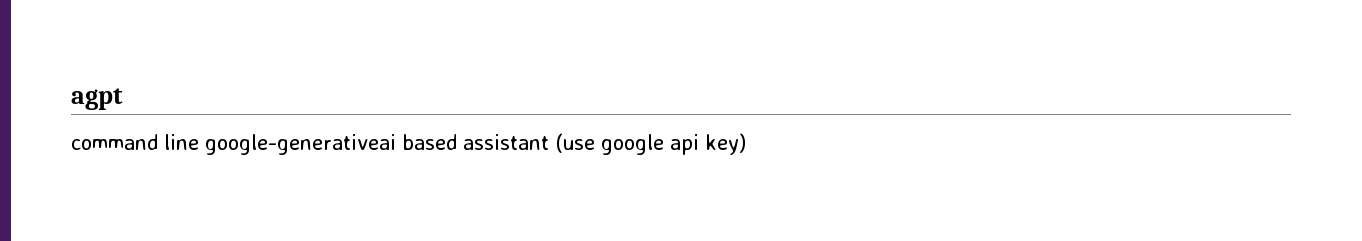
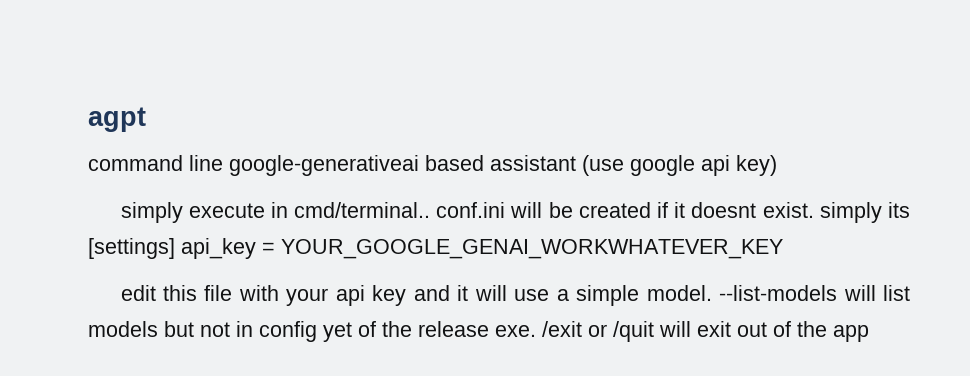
(746, 144) none -> [120,202,910,223] [88,238,783,259] [120,285,911,306] [88,321,869,342] // simply execute in cmd/terminal.. conf.ini will be created if it doesnt exist. simply its [settings] api_key = YOUR_GOOGLE_GENAI_WORKWHATEVER_KEY // edit this file with your api key and it will use a simple model. --list-models will list models but not in config yet of the release exe. /exit or /quit will exit out of the app

